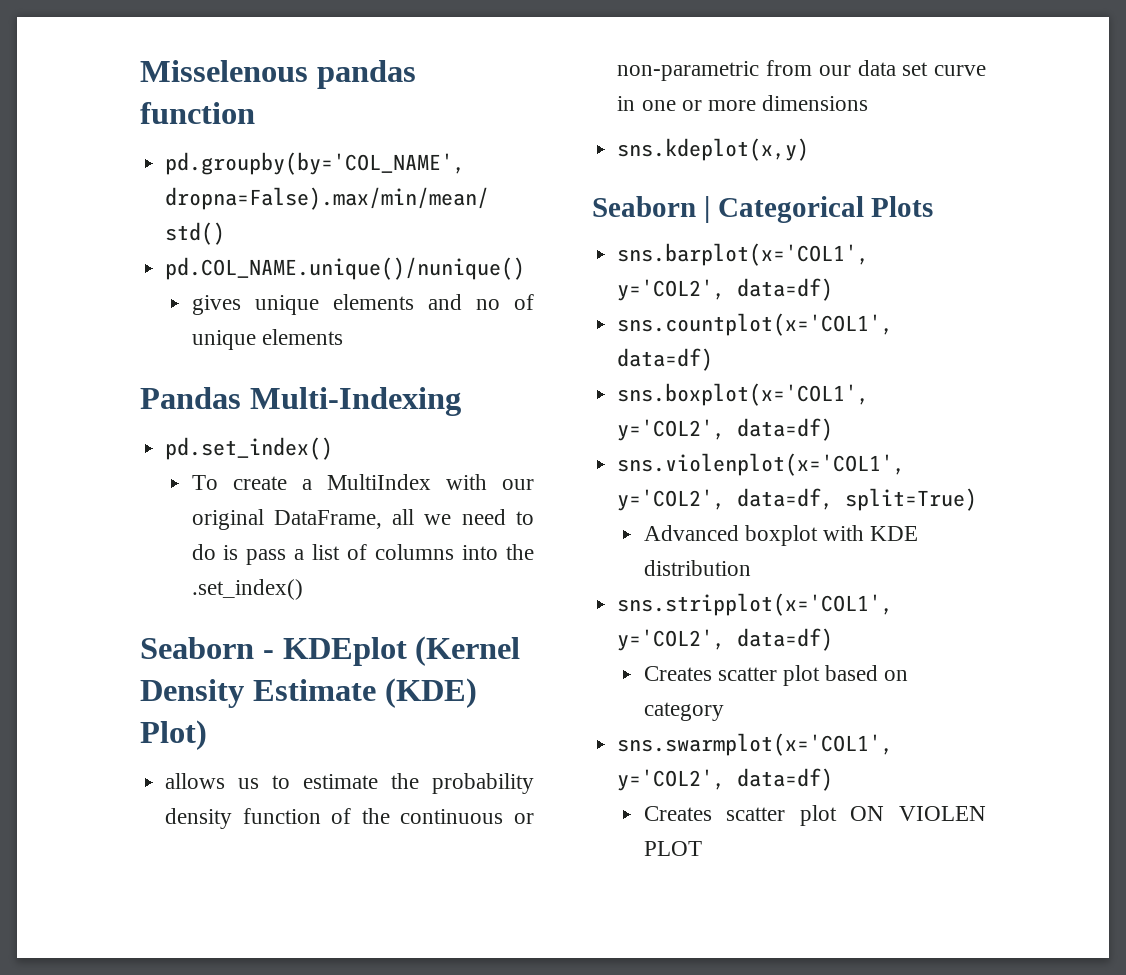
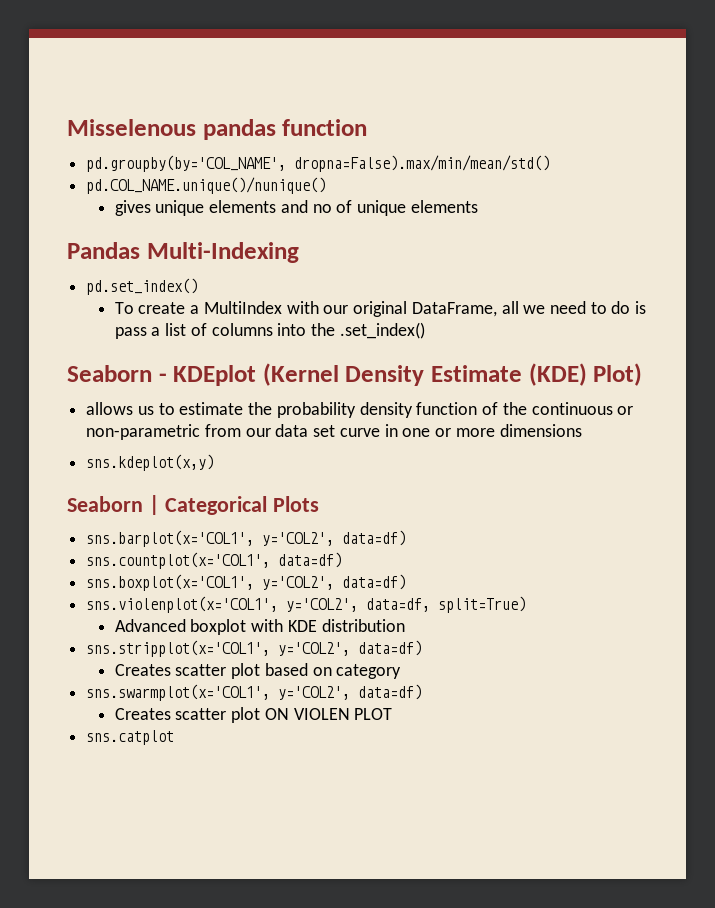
(702, 848) none -> [86,730,175,745] // sns.catplot

